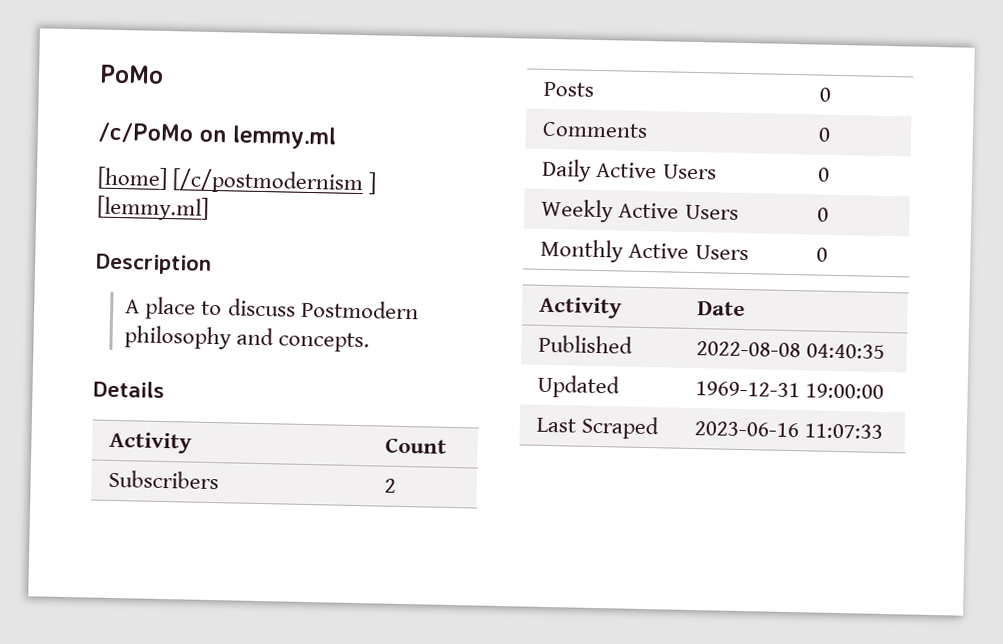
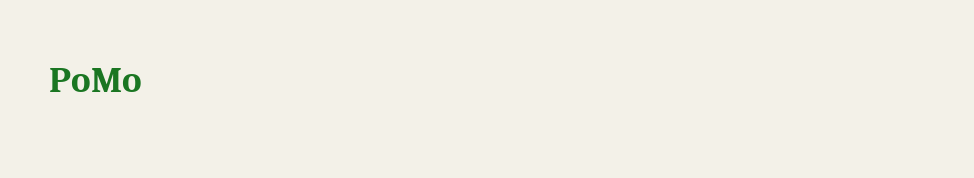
[98,122,337,150] [97,166,378,196] [97,195,209,221] [95,253,212,275] [125,296,419,320] [124,325,371,353] [93,380,165,399] [109,431,193,454] [385,437,448,454] [108,469,220,490] [384,478,397,493] [543,81,595,97] [819,87,832,102] [542,121,649,138] [818,127,832,142] [541,158,717,182] [817,167,831,182] [541,198,739,223] [817,207,830,222] [540,238,749,263] [816,247,829,262] [539,296,623,319] [697,301,746,317] [538,334,634,354] [696,341,886,359] [537,374,621,399] [695,381,885,399] [536,415,661,440] [694,421,884,439] // /c/PoMo on lemmy.ml // [home] [/c/postmodernism ] [lemmy.ml] // Description // A place to discuss Postmodern philosophy and concepts. // Details // Activity | Count // Subscribers | 2 // Posts | 0 // Comments | 0 // Daily Active Users | 0 // Weekly Active Users | 0 // Monthly Active Users | 0 // Activity | Date // Published | 2022-08-08 04:40:35 // Updated | 1969-12-31 19:00:00 // Last Scraped | 2023-06-16 11:07:33 -> (142, 80) none

